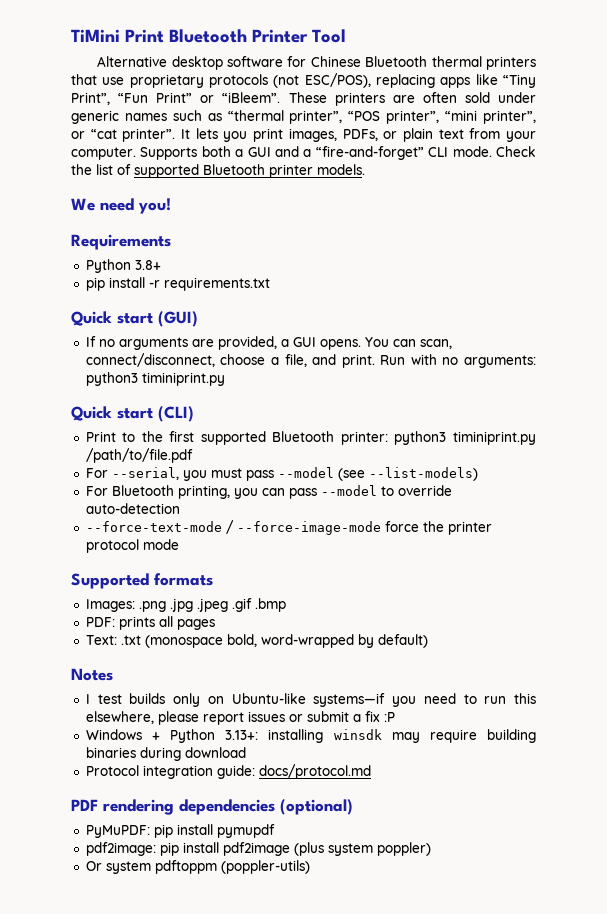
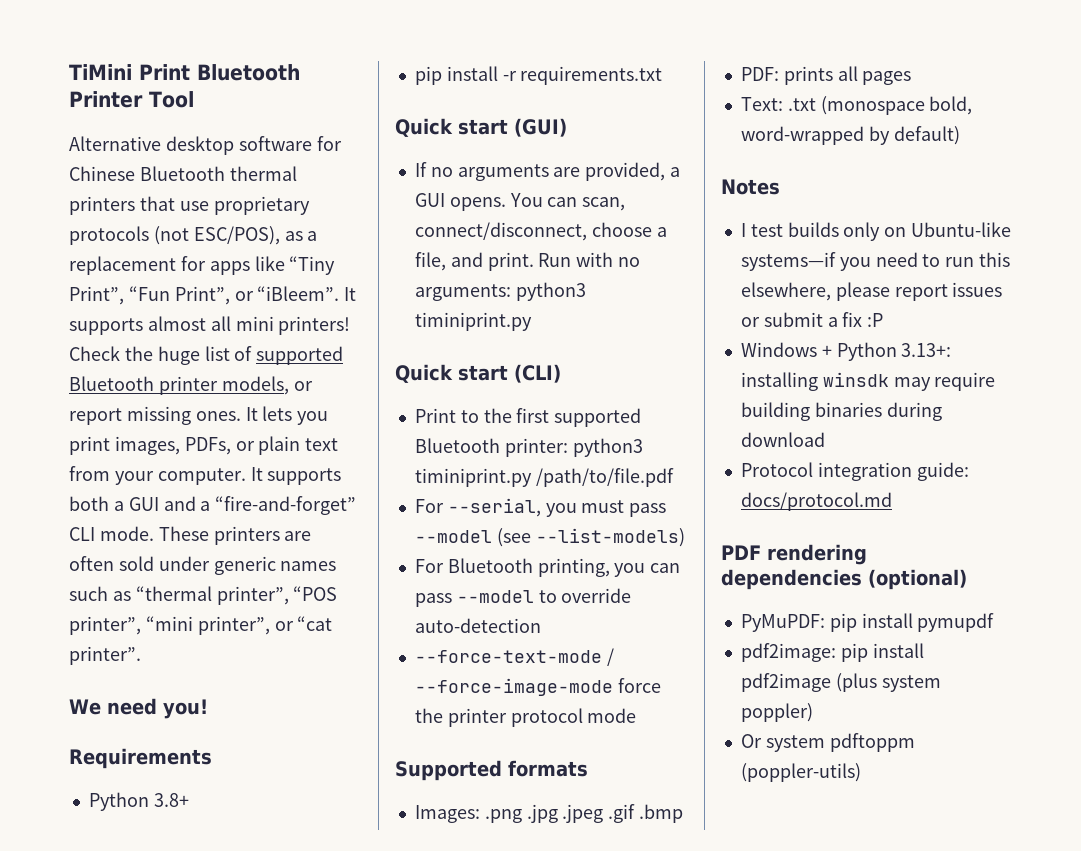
[376,74,435,88] replacing -> [284,231,318,241] [69,256,206,275] as a replacement for
[156,92,193,103] Print” -> [174,286,230,305] Print”,
(281, 97) none -> [344,287,357,301] [69,316,351,335] [69,346,344,365] [69,376,313,395] [69,406,329,425] [69,436,339,455] [69,466,342,485] [69,496,357,515] [69,526,154,541] It supports almost all mini printers! Check the huge list of supported Bluetooth printer models, or report missing ones. It lets you print images, PDFs, or plain text from your computer. It supports both a GUI and a “fire-and-forget” CLI mode.
[181,128,536,142] [71,146,536,160] [71,164,365,178] It lets you print images, PDFs, or plain text from your computer. Supports both a GUI and a “fire-and-forget” CLI mode. Check the list of supported Bluetooth printer models. -> (141, 655) none

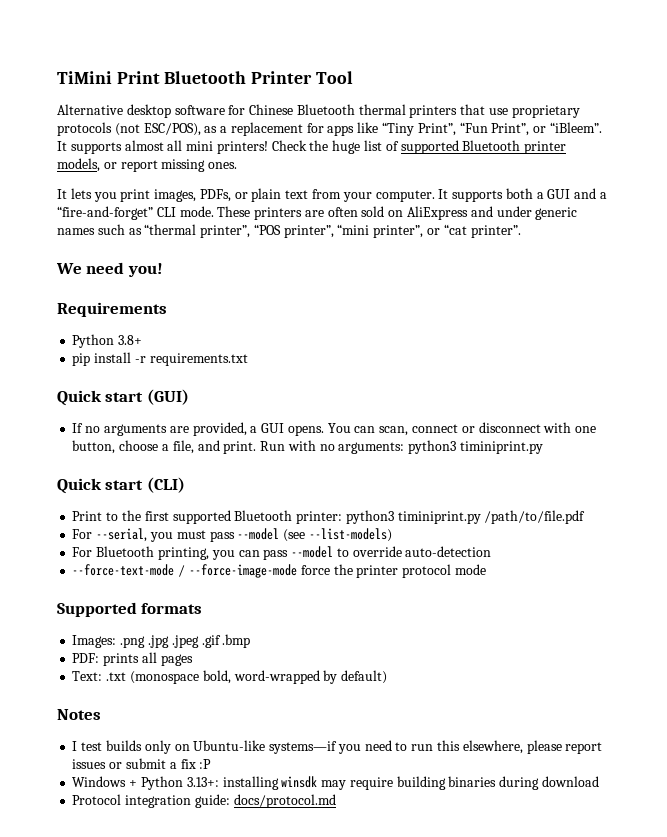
(241, 416) none -> (238, 165) //
(154, 563) none -> [388,206,493,220] on AliExpress and
[414,222,587,241] connect/disconnect, -> [411,422,597,433] [72,440,116,454] connect or disconnect with one button,
[721,544,867,565] [721,569,967,590] [740,613,995,632] [740,643,924,662] [740,673,941,692] [740,703,813,722] [740,733,915,752] [740,763,861,782] // PDF rendering dependencies (optional) // PyMuPDF: pip install pymupdf // pdf2image: pip install pdf2image (plus system poppler) // Or system pdftoppm (poppler-utils) -> (336, 801) none

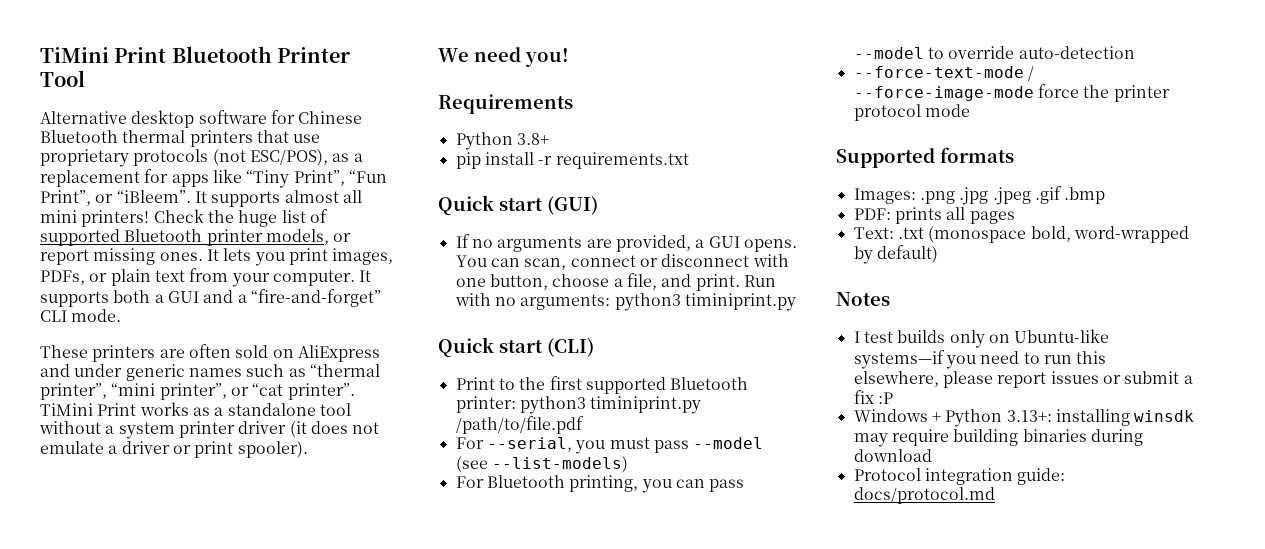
(238, 165) // -> (203, 256) none
(214, 211) none -> (122, 315) //
[253,224,334,238] “POS printer”, -> (107, 391) none
(521, 231) none -> [40,402,351,416] [39,421,380,439] [40,441,308,458] TiMini Print works as a standalone tool without a system printer driver (it does not emulate a driver or print spooler).

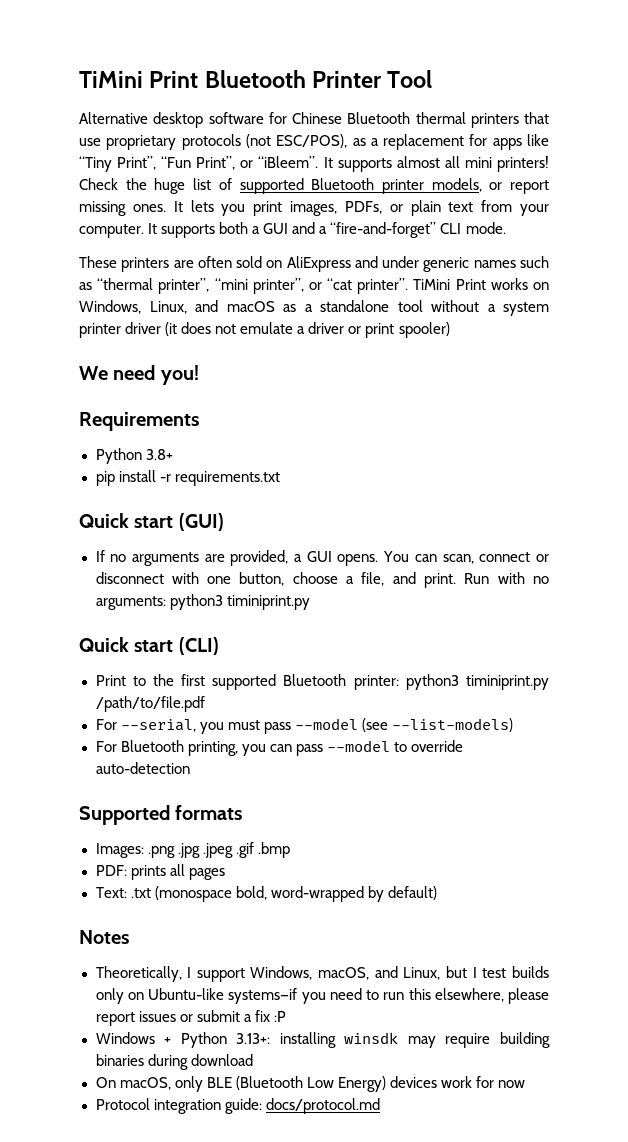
(189, 409) none -> [533,282,549,290] [79,300,275,314] on Windows, Linux, and macOS
[237,441,308,458] spooler). -> [398,322,450,338] spooler)
[853,65,1034,81] [853,84,1170,102] [853,104,970,121] // --force-text-mode / --force-image-mode force the printer protocol mode -> (190, 768) none
(890, 299) none -> [95,966,468,982] Theoretically, I support Windows, macOS, and Linux, but
(932, 455) none -> [95,1076,525,1092] // On macOS, only BLE (Bluetooth Low Energy) devices work for now

